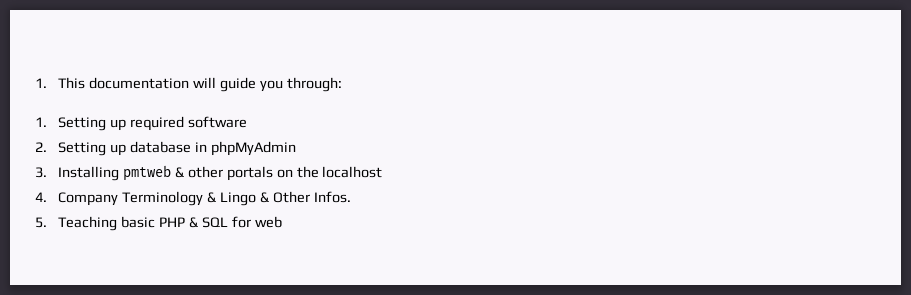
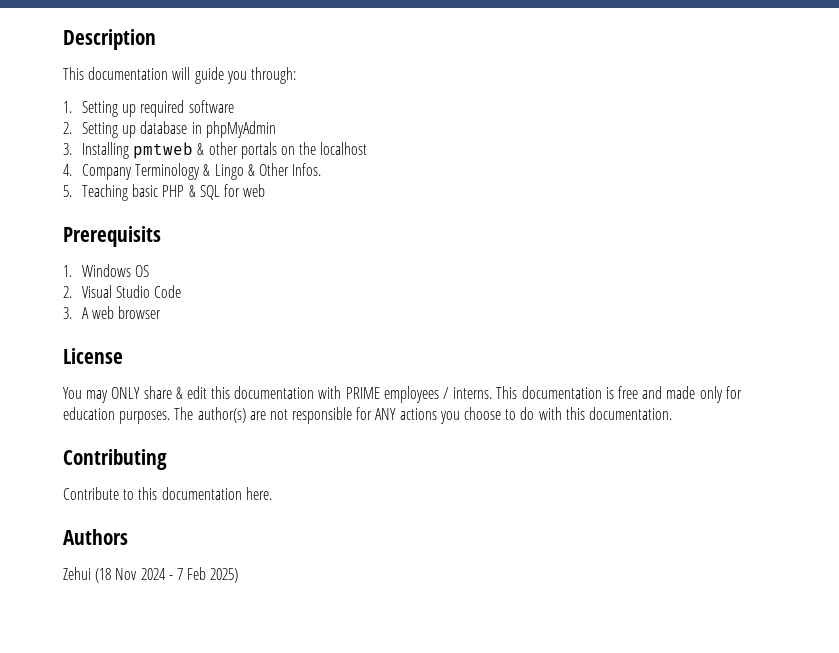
[35,78,47,88] 1. -> [63,29,156,50] Description //
(282, 222) none -> [63,226,161,247] [63,264,150,277] [63,285,182,298] [63,306,162,319] [63,348,123,364] [63,386,742,403] [63,407,672,424] [63,449,167,470] [63,487,272,500] [63,529,128,545] [63,567,239,583] // Prerequisits // 1. Windows OS // 2. Visual Studio Code // 3. A web browser // License // You may ONLY share & edit this documentation with PRIME employees / interns. This documentation is free and made only for education purposes. The author(s) are not responsible for ANY actions you choose to do with this documentation. // Contributing // Contribute to this documentation here. // Authors // Zehui (18 Nov 2024 - 7 Feb 2025)

